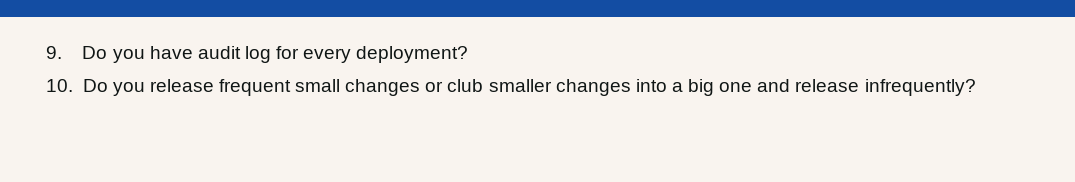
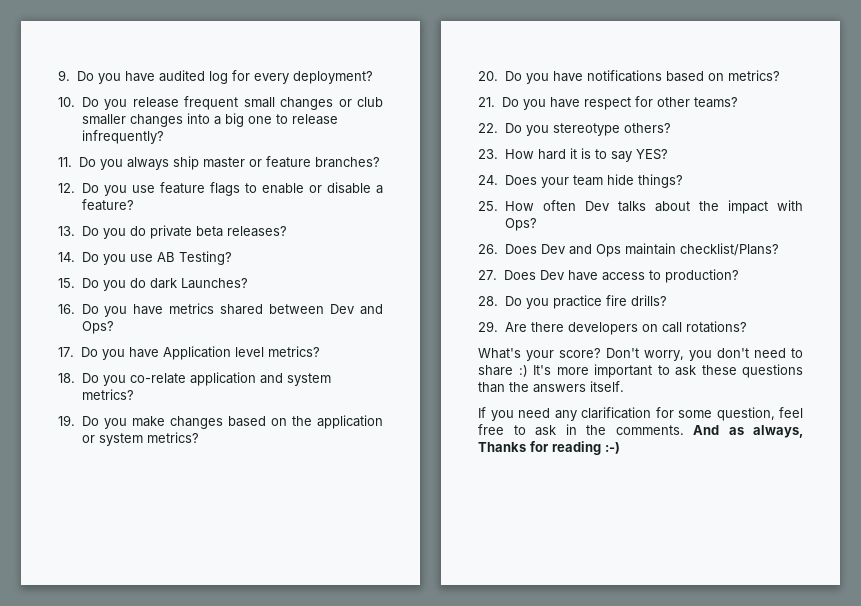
[197,46,241,59] audit -> [159,70,206,82] audited
[757,79,791,92] and -> [275,114,288,124] to
(976, 87) none -> [58,156,380,170] [58,182,383,196] [81,199,134,211] [58,225,287,239] [58,251,232,265] [58,278,248,291] [58,303,383,317] [81,321,114,334] [58,346,320,360] [58,372,331,386] [81,389,134,400] [58,415,384,429] [81,432,199,446] [478,70,780,84] [478,96,738,110] [478,123,671,136] [478,148,668,162] [478,174,683,188] [478,200,803,214] [504,218,537,231] [478,243,779,257] [478,269,739,283] [478,295,667,309] [478,321,747,335] [478,348,803,361] [478,364,803,378] [478,381,624,393] [478,407,803,421] [478,424,803,438] [478,441,620,455] // 11. Do you always ship master or feature branches? // 12. Do you use feature flags to enable or disable a feature? // 13. Do you do private beta releases? // 14. Do you use AB Testing? // 15. Do you do dark Launches? // 16. Do you have metrics shared between Dev and Ops? // 17. Do you have Application level metrics? // 18. Do you co-relate application and system metrics? // 19. Do you make changes based on the application or system metrics? // 20. Do you have notifications based on metrics? // 21. Do you have respect for other teams? // 22. Do you stereotype others? // 23. How hard it is to say YES? // 24. Does your team hide things? // 25. How often Dev talks about the impact with Ops? // 26. Does Dev and Ops maintain checklist/Plans? // 27. Does Dev have access to production? // 28. Do you practice fire drills? // 29. Are there developers on call rotations? // What's your score? Don't worry, you don't need to share :) It's more important to ask these questions than the answers itself. // If you need any clarification for some question, feel free to ask in the comments. And as always, Thanks for reading :-)

